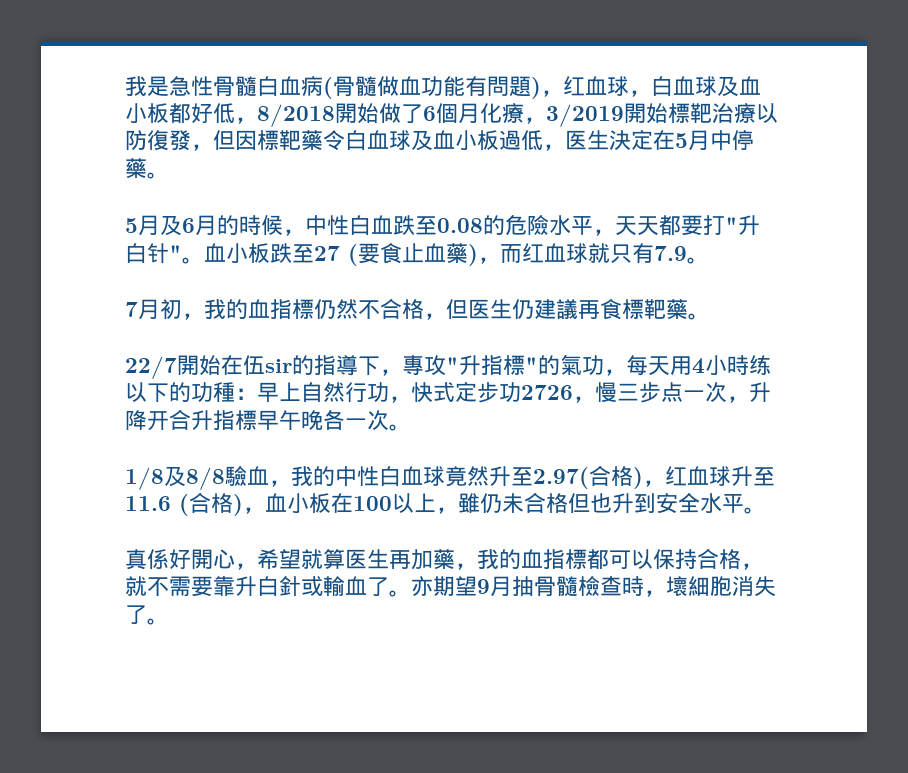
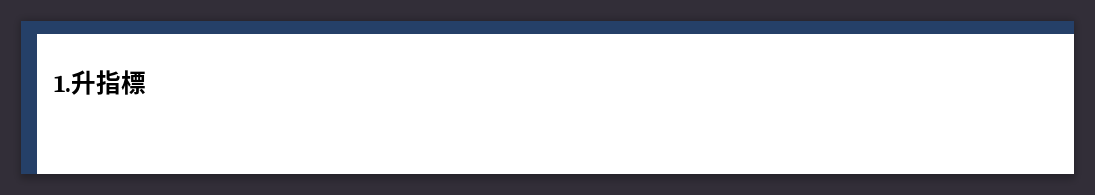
[125,75,761,99] [125,102,778,127] [125,130,754,151] [125,158,169,179] [125,215,760,236] [125,242,709,266] [125,298,710,320] [125,354,771,379] [125,382,771,403] [125,409,411,431] [125,465,775,490] [125,492,766,516] [125,548,763,570] [125,576,776,597] [125,605,169,625] 我是急性骨髓白血病(骨髓做血功能有問題)，红血球，白血球及血小板都好低，8/2018開始做了6個月化療，3/2019開始標靶治療以防復發，但因標靶藥令白血球及血小板過低，医生決定在5月中停藥。 // 5月及6月的時候，中性白血跌至0.08的危險水平，天天都要打"升白针"。血小板跌至27 (要食止血藥)，而红血球就只有7.9。 // 7月初，我的血指標仍然不合格，但医生仍建議再食標靶藥。 // 22/7開始在伍sir的指導下，專攻"升指標"的氣功，每天用4小時练以下的功種：早上自然行功，快式定步功2726，慢三步点一次，升降开合升指標早午晚各一次。 // 1/8及8/8驗血，我的中性白血球竟然升至2.97(合格)，红血球升至11.6 (合格)，血小板在100以上，雖仍未合格但也升到安全水平。 // 真係好開心，希望就算医生再加藥，我的血指標都可以保持合格，就不需要靠升白針或輸血了。亦期望9月抽骨髓檢查時，壞細胞消失了。 -> [54,70,146,95] 1.升指標

